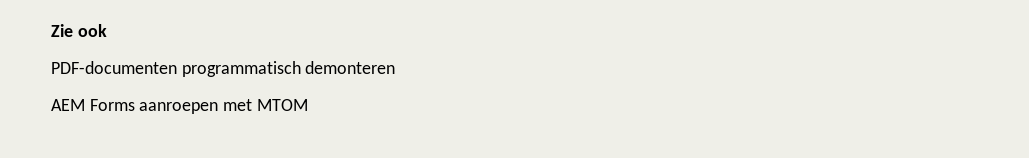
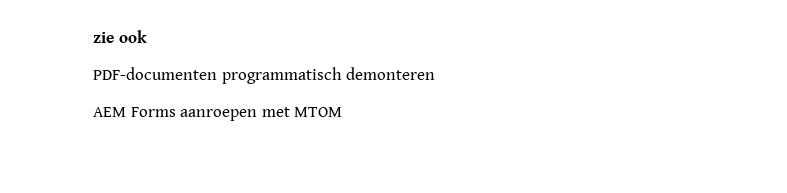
[51,24,73,37] Zie -> [93,32,114,43] zie

